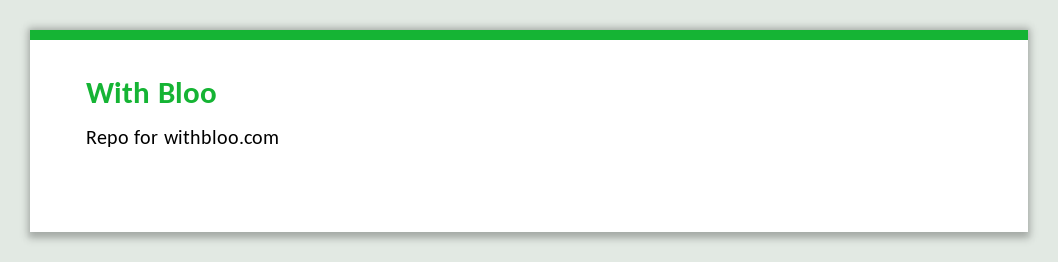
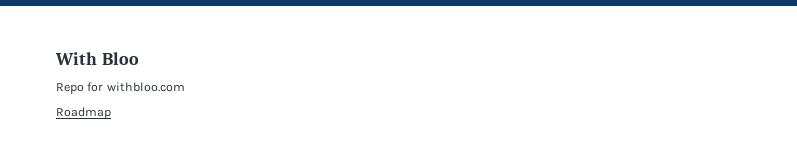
(279, 137) none -> [56,107,111,119] // Roadmap

